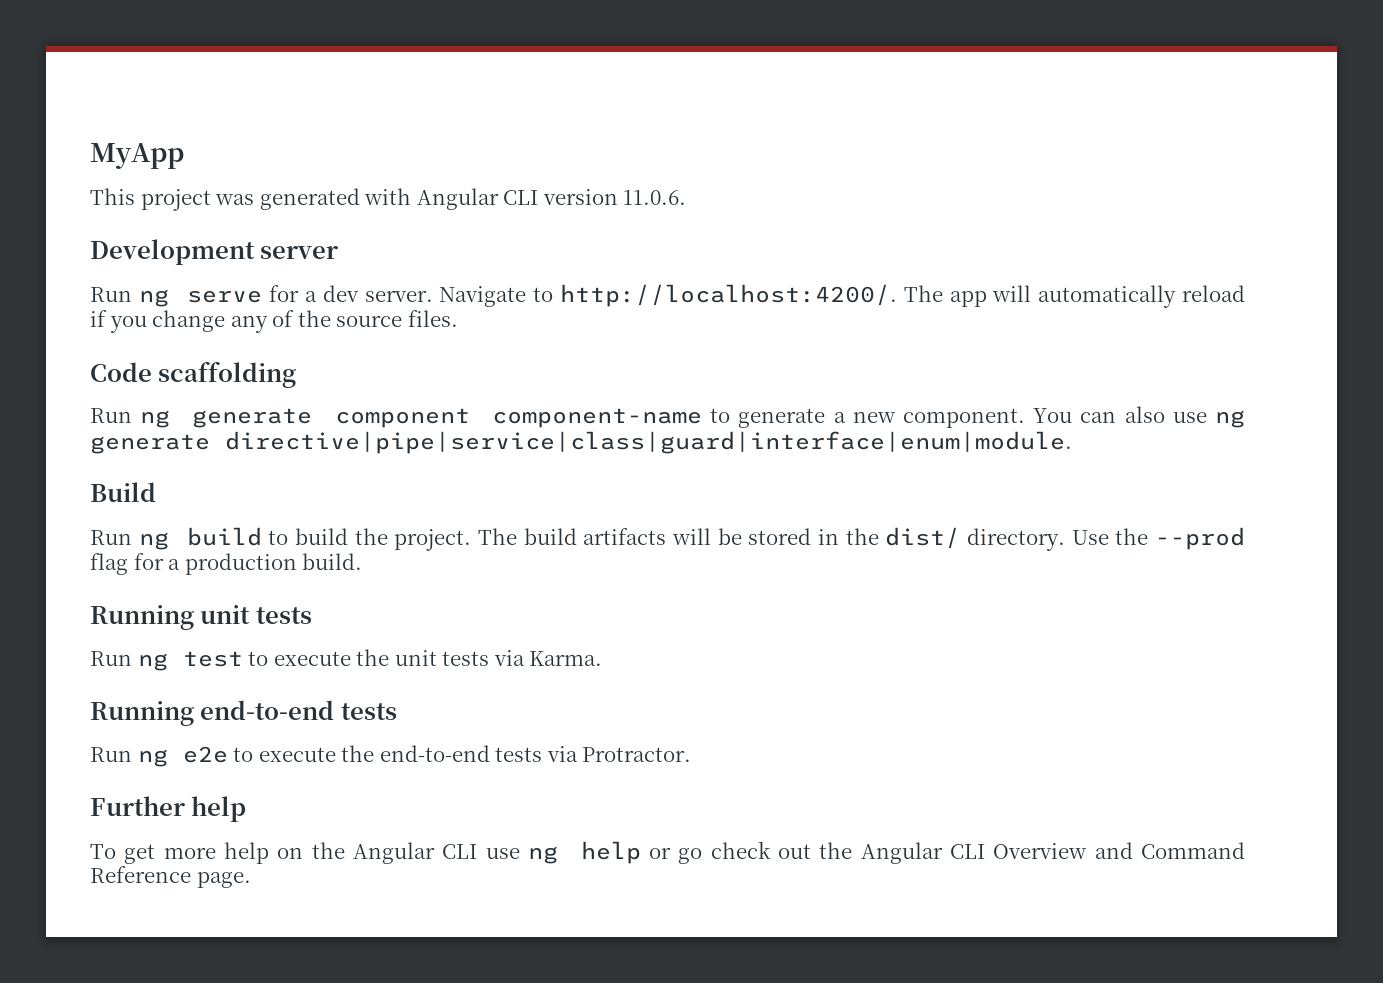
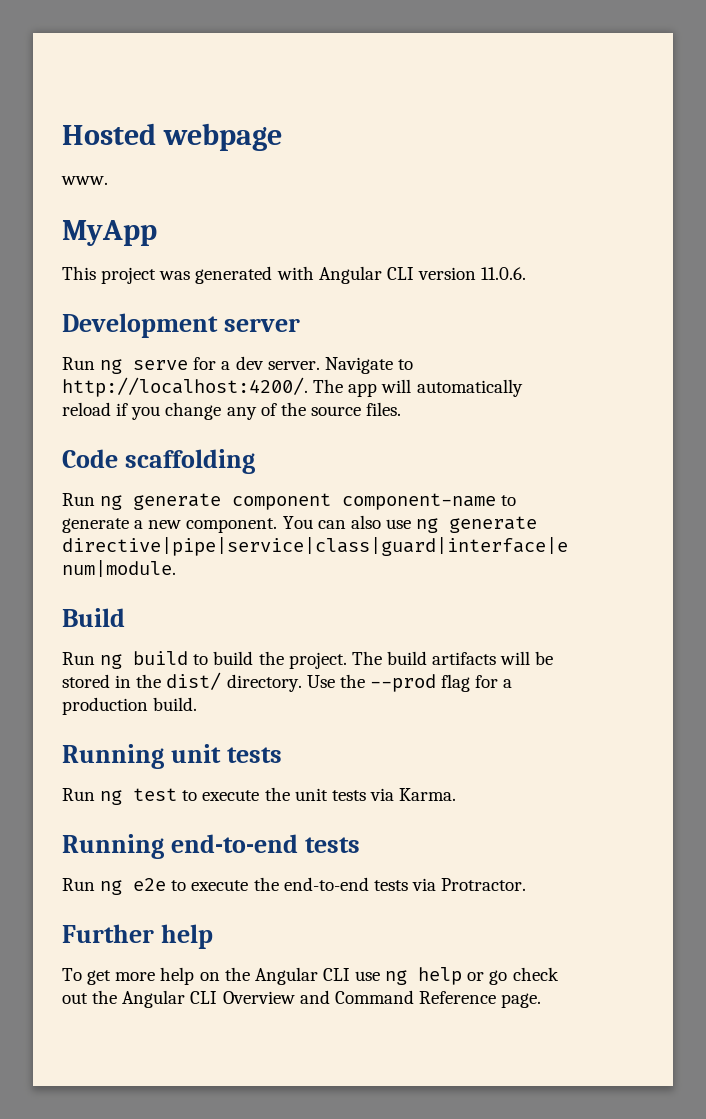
(90, 156) none -> [62,123,282,151] [61,176,108,185] Hosted webpage // www. //

